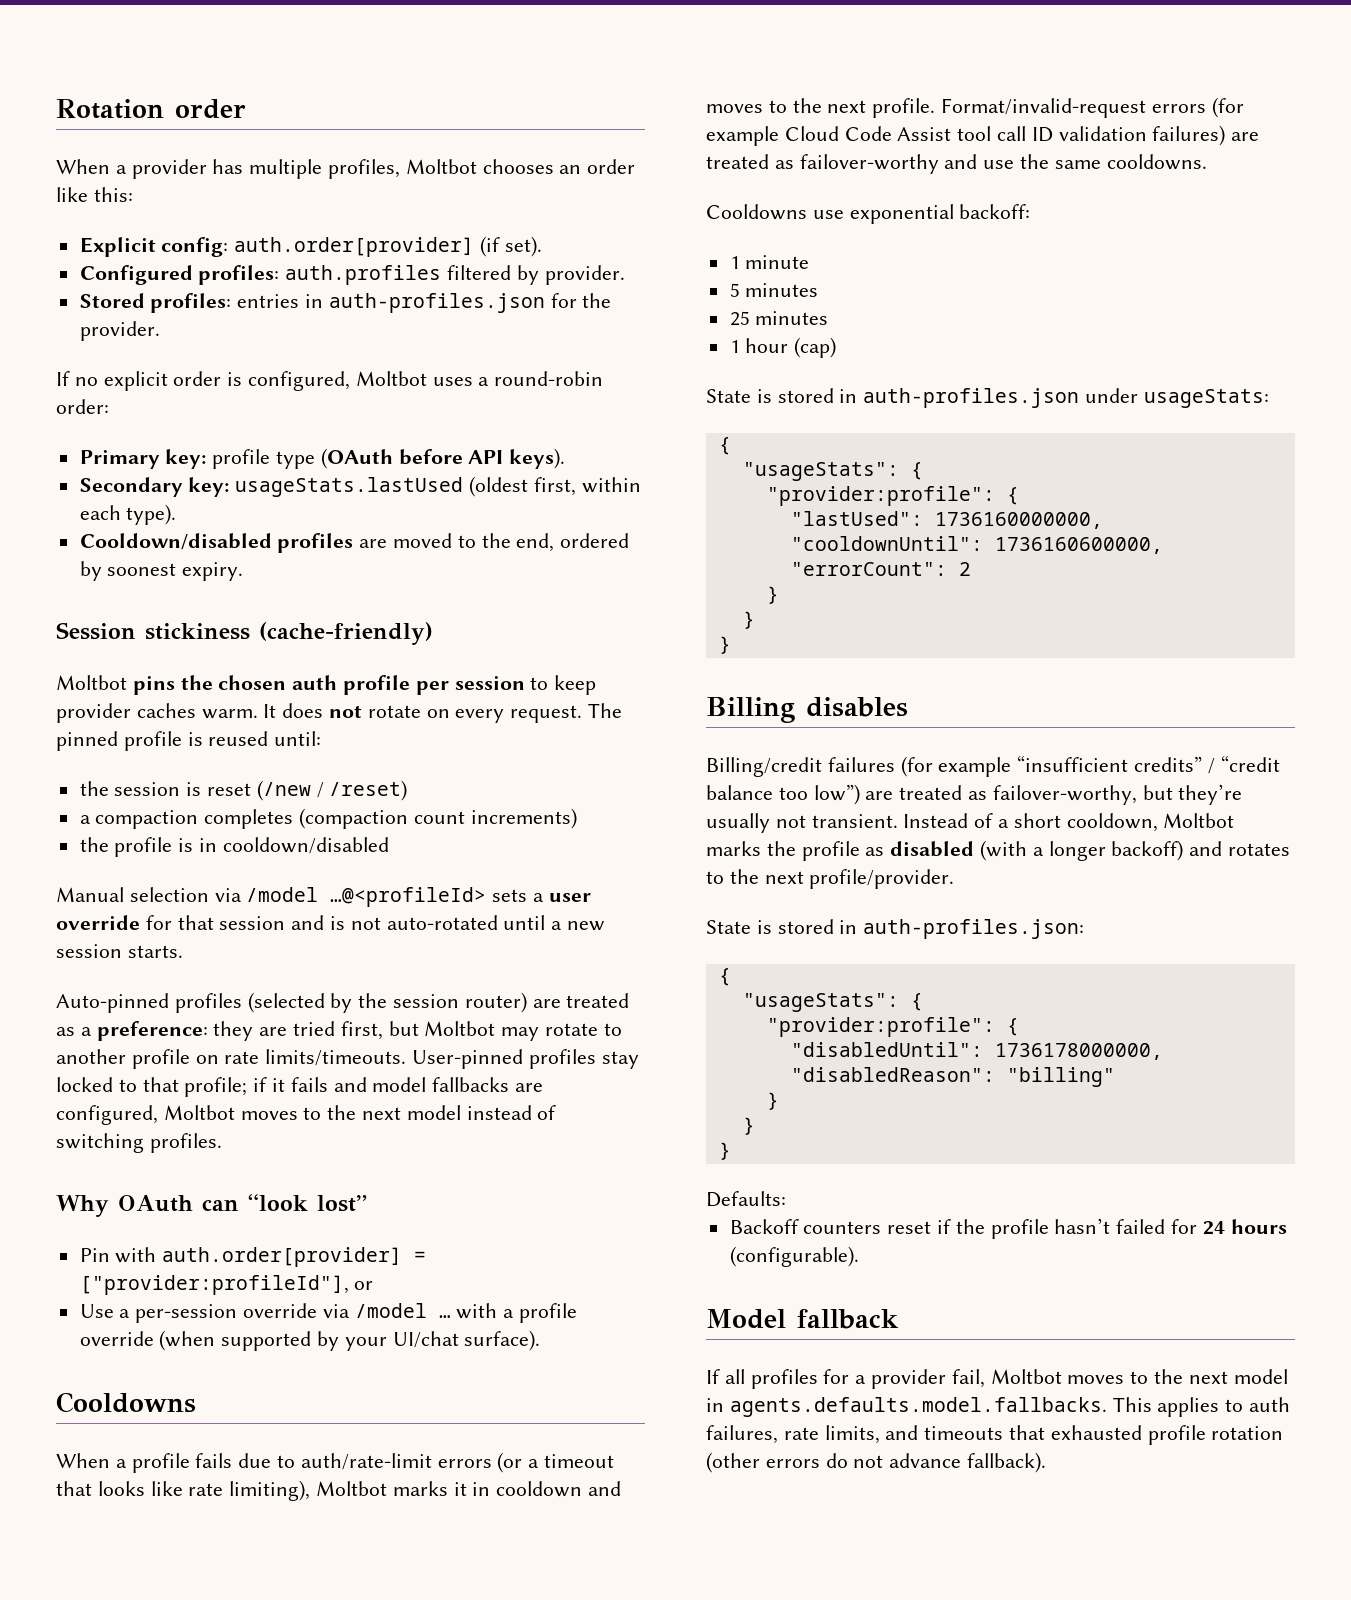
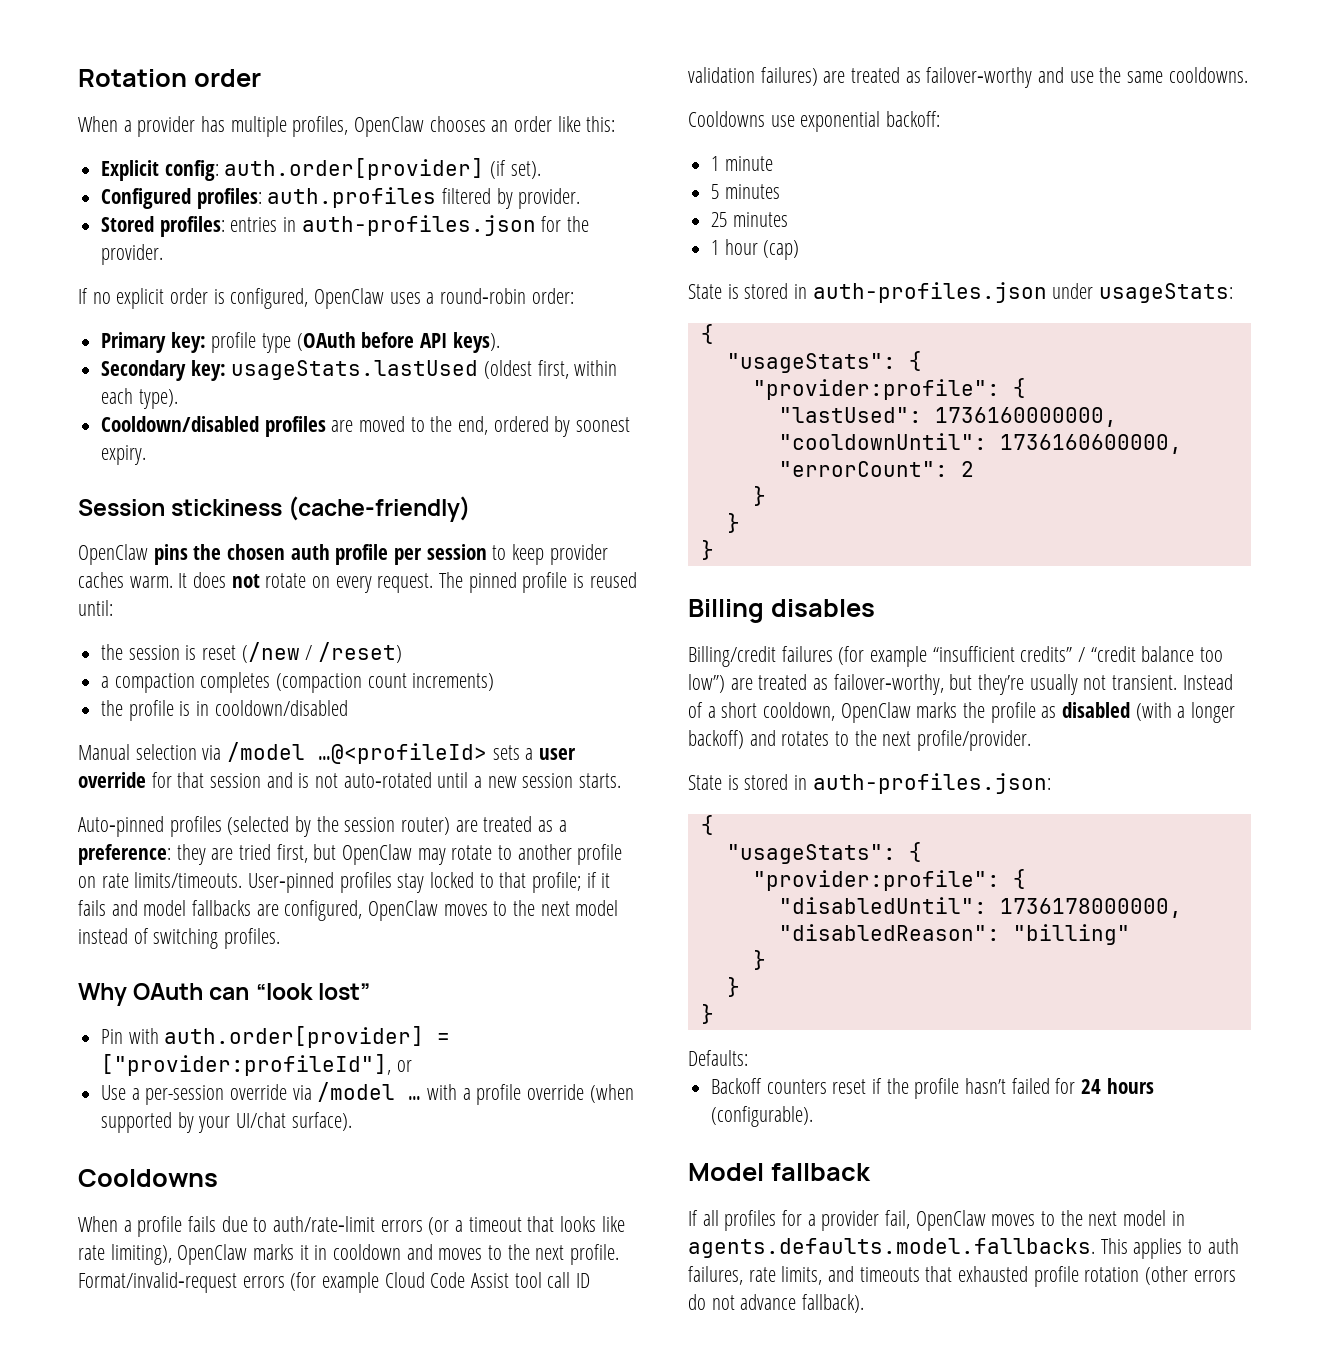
[405,159,477,174] Moltbot -> [354,116,425,137] OpenClaw
[355,371,427,386] Moltbot -> [314,288,385,309] OpenClaw
[56,675,127,690] Moltbot -> [78,544,148,565] OpenClaw
[424,1021,496,1036] Moltbot -> [342,844,413,865] OpenClaw
[163,1105,235,1120] Moltbot -> [368,900,439,921] OpenClaw
[316,1481,388,1496] Moltbot -> [177,1244,248,1265] OpenClaw
[1163,813,1235,828] Moltbot -> [840,702,911,723] OpenClaw
[990,1369,1062,1384] Moltbot -> [915,1210,986,1231] OpenClaw

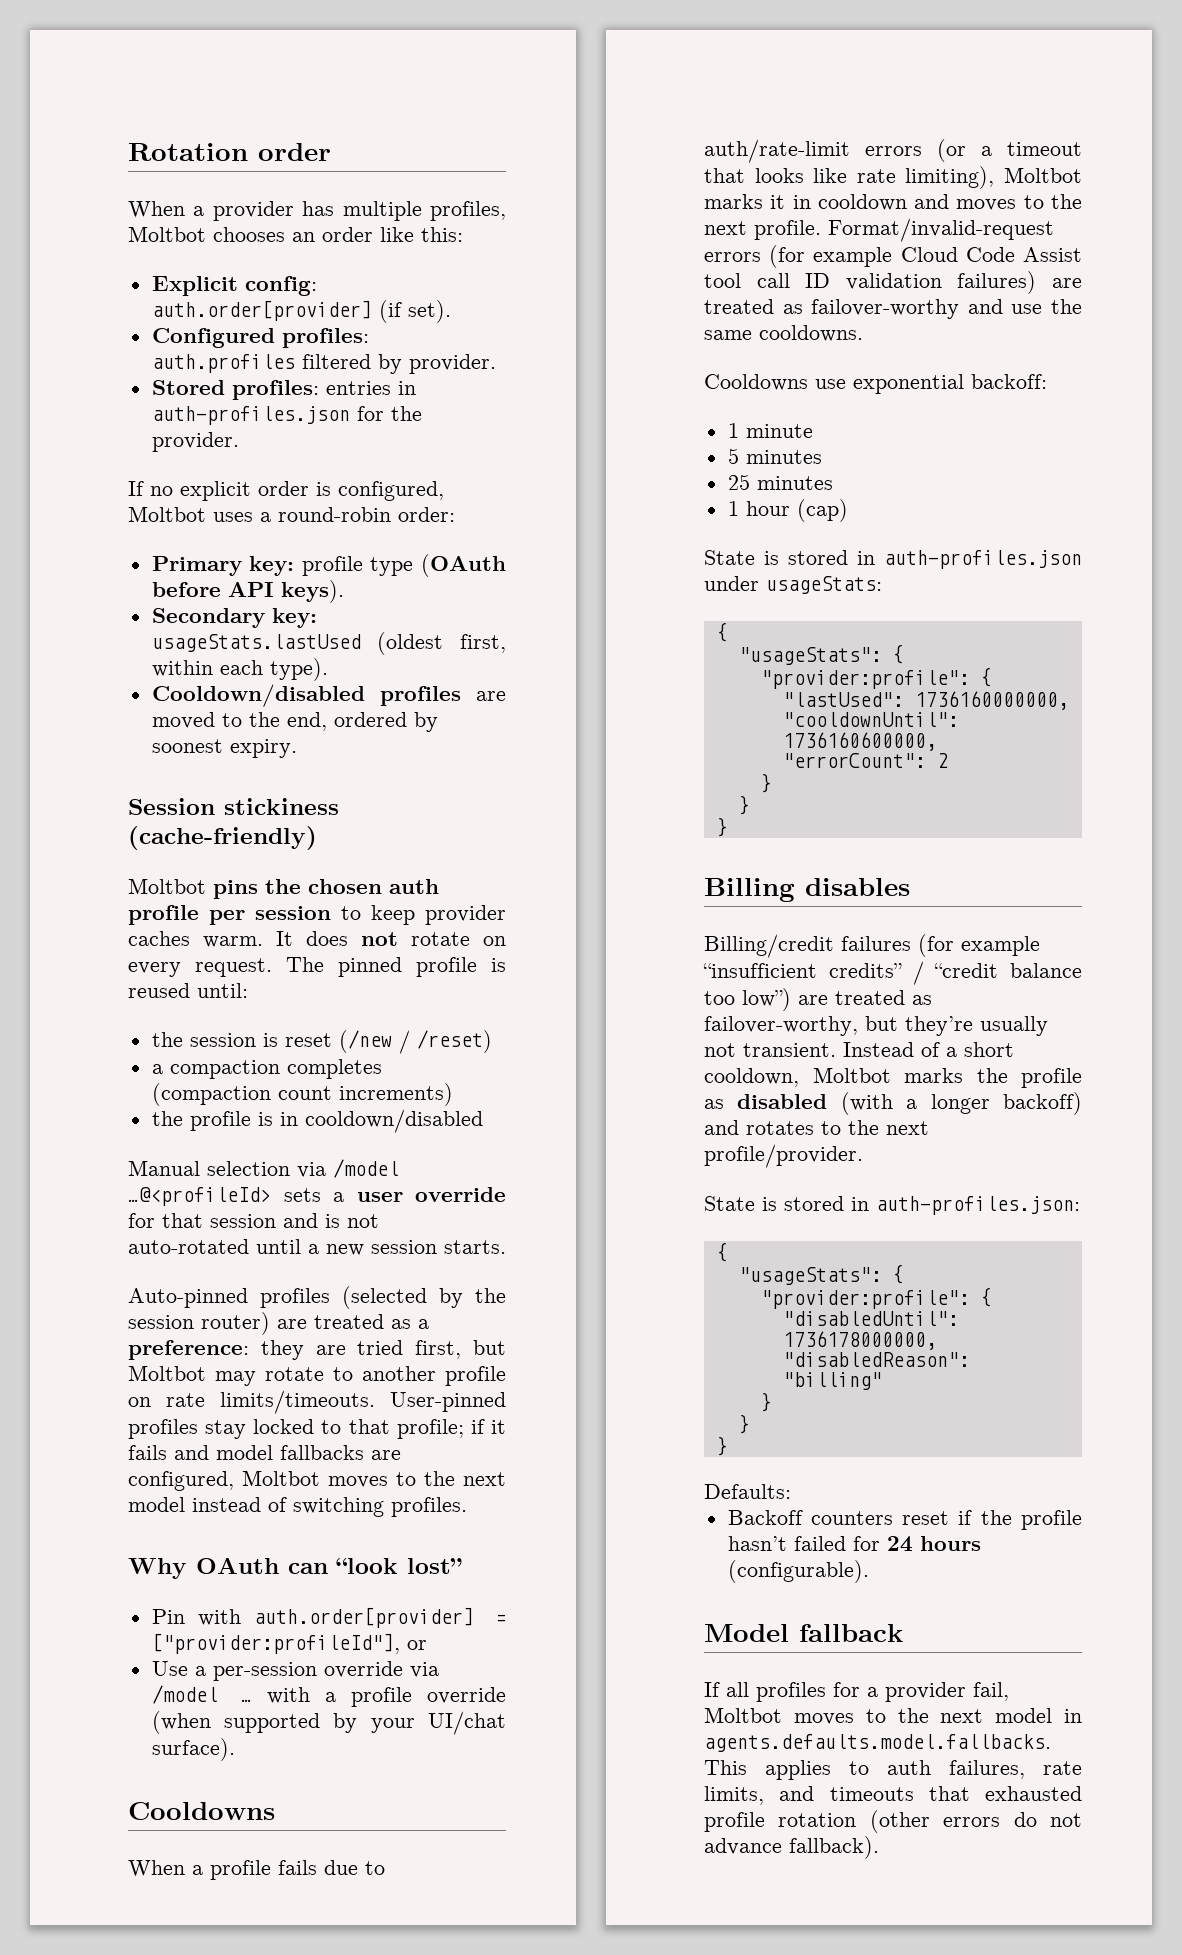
[354,116,425,137] OpenClaw -> [128,226,206,242] Moltbot
[314,288,385,309] OpenClaw -> [128,506,206,522] Moltbot
[78,544,148,565] OpenClaw -> [128,878,206,894] Moltbot
[342,844,413,865] OpenClaw -> [128,1365,206,1381] Moltbot
[368,900,439,921] OpenClaw -> [242,1470,320,1486] Moltbot
[177,1244,248,1265] OpenClaw -> [1004,167,1082,183] Moltbot
[840,702,911,723] OpenClaw -> [812,1067,891,1083] Moltbot
[915,1210,986,1231] OpenClaw -> [704,1707,782,1723] Moltbot

